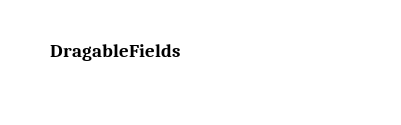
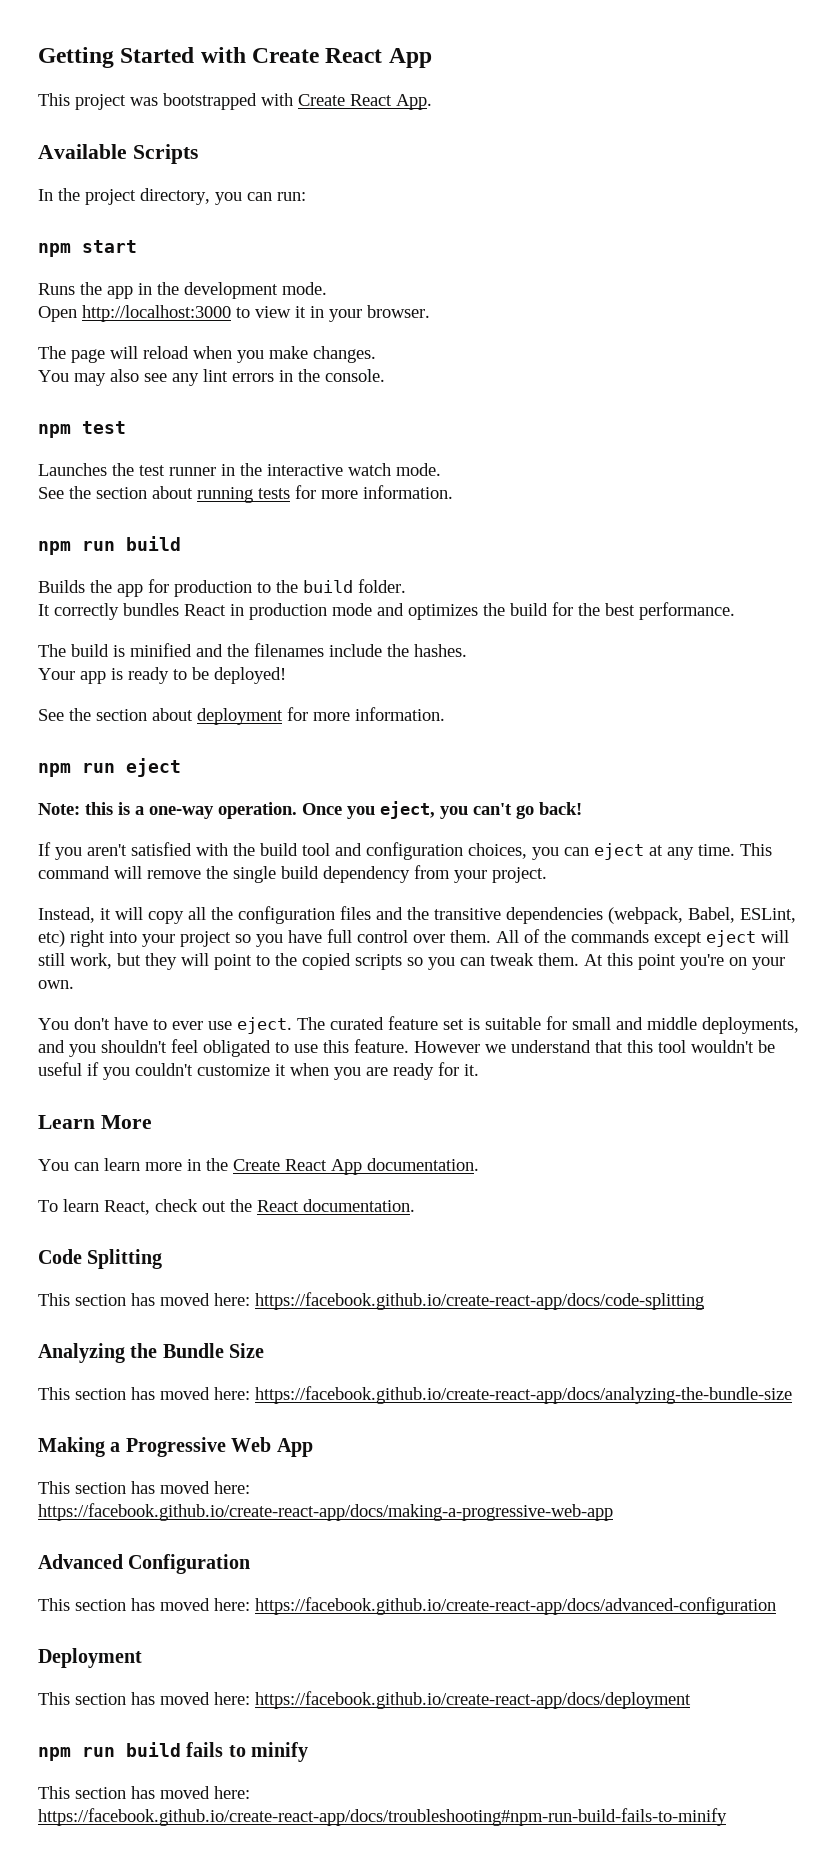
[50,44,180,61] DragableFields -> [38,47,432,68] [38,93,432,110] [38,144,198,164] [38,188,306,205] [38,240,137,257] [38,282,327,299] [38,305,430,322] [38,346,376,363] [38,369,385,386] [38,421,126,438] [38,463,441,476] [38,485,453,503] [38,536,181,555] [38,579,406,597] [38,602,735,620] [38,643,467,657] [38,667,286,684] [38,707,445,725] [38,758,181,777] [38,801,582,819] [38,842,772,860] [38,865,547,883] [38,906,796,924] [38,929,789,947] [38,953,785,970] [38,980,74,989] [38,1016,799,1034] [38,1039,775,1057] [38,1062,479,1080] [38,1115,152,1129] [38,1158,479,1175] [38,1199,415,1215] [38,1249,163,1269] [38,1292,704,1310] [38,1343,265,1363] [38,1386,792,1404] [38,1437,313,1457] [38,1481,250,1494] [38,1503,613,1521] [38,1554,251,1574] [38,1597,776,1615] [38,1648,142,1668] [38,1691,691,1709] [38,1742,309,1762] [38,1786,250,1799] [38,1808,727,1826] Getting Started with Create React App // This project was bootstrapped with Create React App. // Available Scripts // In the project directory, you can run: // npm start // Runs the app in the development mode. // Open http://localhost:3000 to view it in your browser. // The page will reload when you make changes. // You may also see any lint errors in the console. // npm test // Launches the test runner in the interactive watch mode. // See the section about running tests for more information. // npm run build // Builds the app for production to the build folder. // It correctly bundles React in production mode and optimizes the build for the best performance. // The build is minified and the filenames include the hashes. // Your app is ready to be deployed! // See the section about deployment for more information. // npm run eject // Note: this is a one-way operation. Once you eject, you can't go back! // If you aren't satisfied with the build tool and configuration choices, you can eject at any time. This command will remove the single build dependency from your project. // Instead, it will copy all the configuration files and the transitive dependencies (webpack, Babel, ESLint, etc) right into your project so you have full control over them. All of the commands except eject will still work, but they will point to the copied scripts so you can tweak them. At this point you're on your own. // You don't have to ever use eject. The curated feature set is suitable for small and middle deployments, and you shouldn't feel obligated to use this feature. However we understand that this tool wouldn't be useful if you couldn't customize it when you are ready for it. // Learn More // You can learn more in the Create React App documentation. // To learn React, check out the React documentation. // Code Splitting // This section has moved here: https://facebook.github.io/create-react-app/docs/code-splitting // Analyzing the Bundle Size // This section has moved here: https://facebook.github.io/create-react-app/docs/analyzing-the-bundle-size // Making a Progressive Web App // This section has moved here: https://facebook.github.io/create-react-app/docs/making-a-progressive-web-app // Advanced Configuration // This section has moved here: https://facebook.github.io/create-react-app/docs/advanced-configuration // Deployment // This section has moved here: https://facebook.github.io/create-react-app/docs/deployment // npm run build fails to minify // This section has moved here: https://facebook.github.io/create-react-app/docs/troubleshooting#npm-run-build-fails-to-minify

